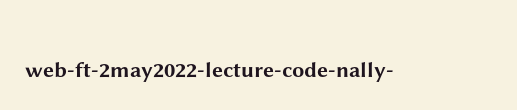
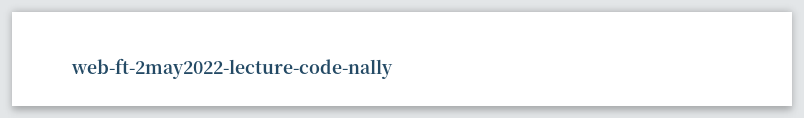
[25,62,394,82] web-ft-2may2022-lecture-code-nally- -> [71,58,393,79] web-ft-2may2022-lecture-code-nally

